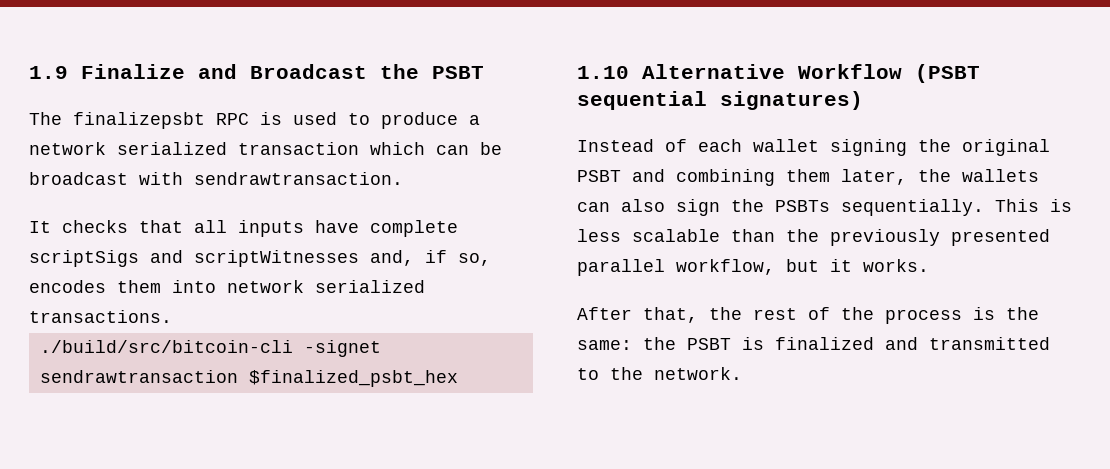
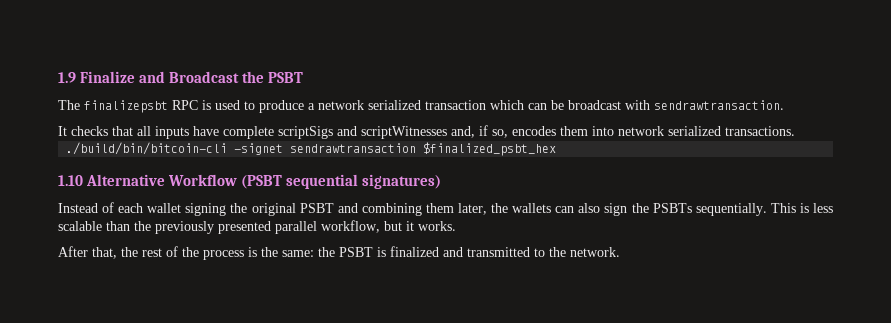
[39,340,293,353] ./build/src/bitcoin-cli -> [66,142,228,155] ./build/bin/bitcoin-cli

